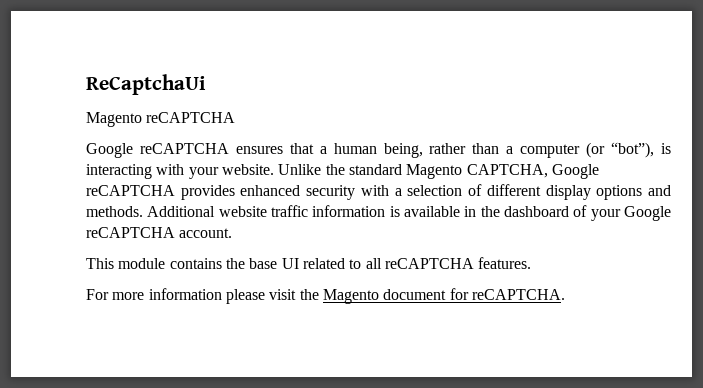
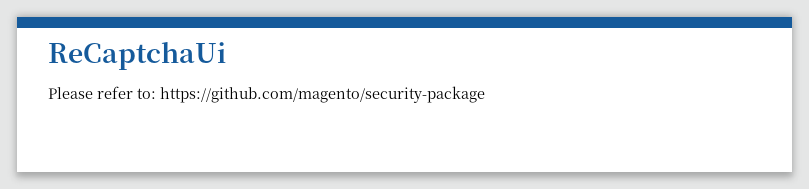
[86,112,236,127] [86,142,671,158] [86,164,599,179] [86,184,672,200] [86,205,671,221] [86,227,233,238] [86,257,532,269] [86,288,565,304] Magento reCAPTCHA // Google reCAPTCHA ensures that a human being, rather than a computer (or “bot”), is interacting with your website. Unlike the standard Magento CAPTCHA, Google reCAPTCHA provides enhanced security with a selection of different display options and methods. Additional website traffic information is available in the dashboard of your Google reCAPTCHA account. // This module contains the base UI related to all reCAPTCHA features. // For more information please visit the Magento document for reCAPTCHA. -> [48,86,485,103] Please refer to: https://github.com/magento/security-package

